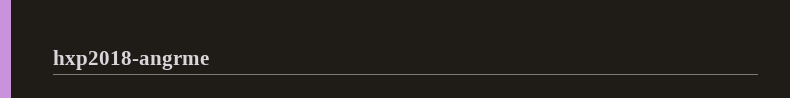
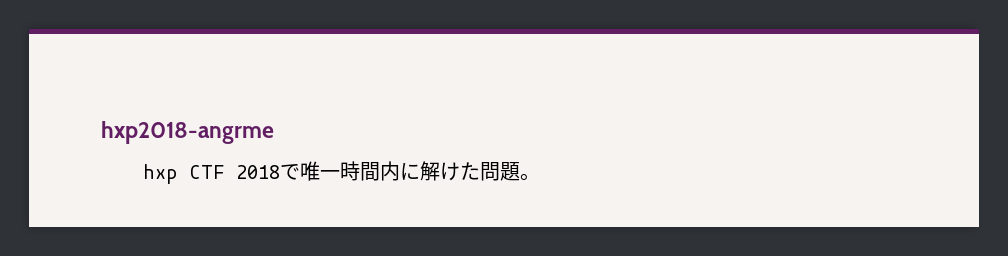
(209, 60) none -> [143,161,541,184] // hxp CTF 2018で唯一時間内に解けた問題。

